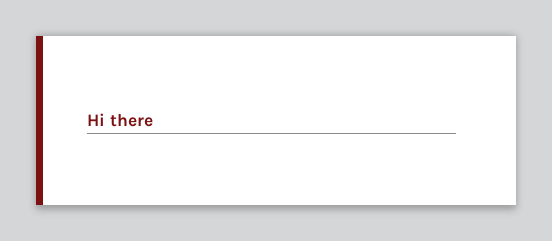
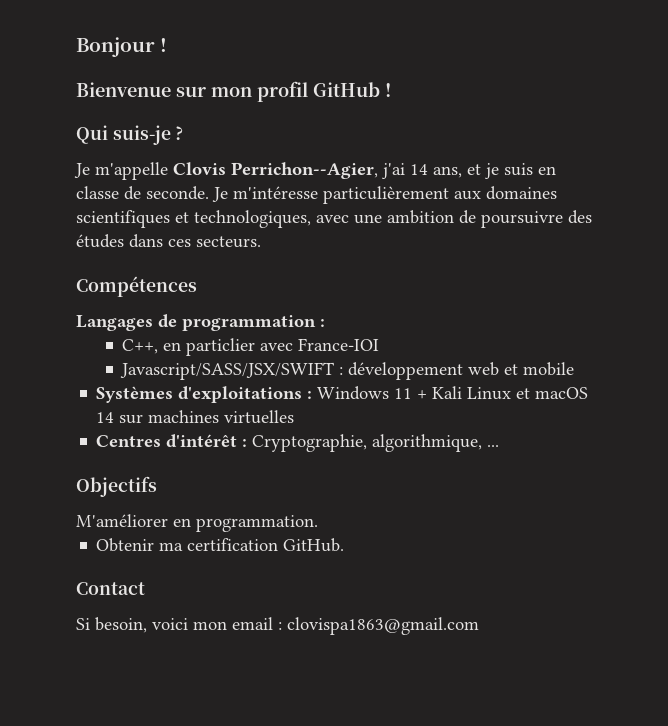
[87,113,153,127] Hi there -> [76,37,168,57] [76,81,391,102] [76,125,184,145] [74,162,556,180] [76,186,557,204] [76,210,592,228] [76,234,261,248] [76,276,197,297] [76,314,325,331] [122,338,380,356] [120,362,575,380] [96,386,589,403] [96,410,295,424] [96,434,500,452] [76,476,157,497] [76,514,318,532] [96,538,345,552] [76,582,145,595] [76,617,479,635] Bonjour ! // Bienvenue sur mon profil GitHub ! // Qui suis-je ? // Je m'appelle Clovis Perrichon--Agier, j'ai 14 ans, et je suis en classe de seconde. Je m'intéresse particulièrement aux domaines scientifiques et technologiques, avec une ambition de poursuivre des études dans ces secteurs. // Compétences // Langages de programmation : // C++, en particlier avec France-IOI // Javascript/SASS/JSX/SWIFT : développement web et mobile // Systèmes d'exploitations : Windows 11 + Kali Linux et macOS 14 sur machines virtuelles // Centres d'intérêt : Cryptographie, algorithmique, ... // Objectifs // M'améliorer en programmation. // Obtenir ma certification GitHub. // Contact // Si besoin, voici mon email : clovispa1863@gmail.com

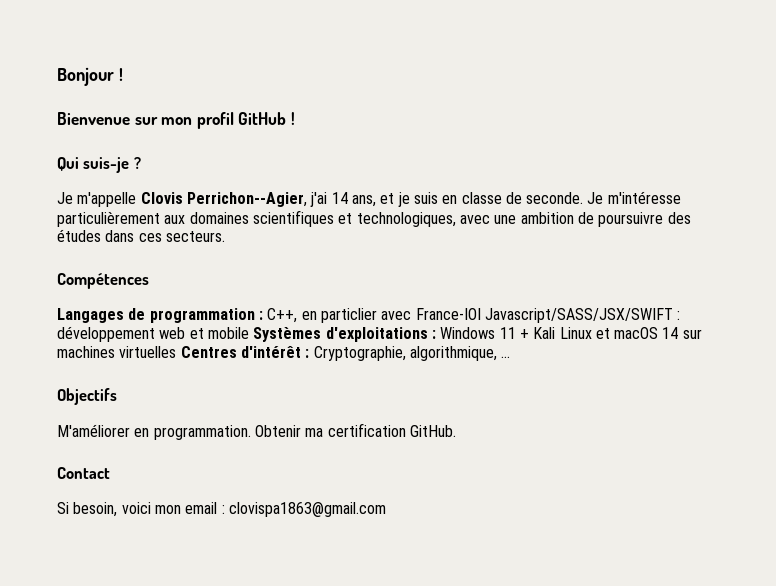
(325, 323) // -> (263, 315) none
(380, 344) // -> (481, 314) none
(575, 369) // -> (249, 333) none
(295, 417) // -> (177, 352) none
(318, 523) // -> (251, 432) none

